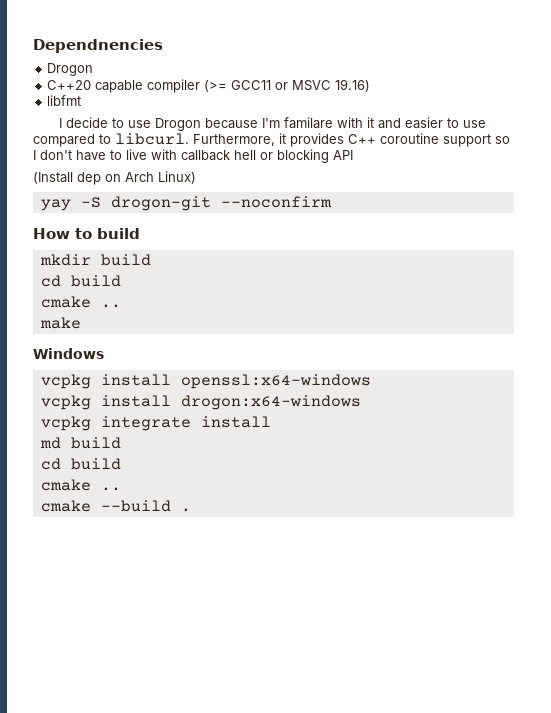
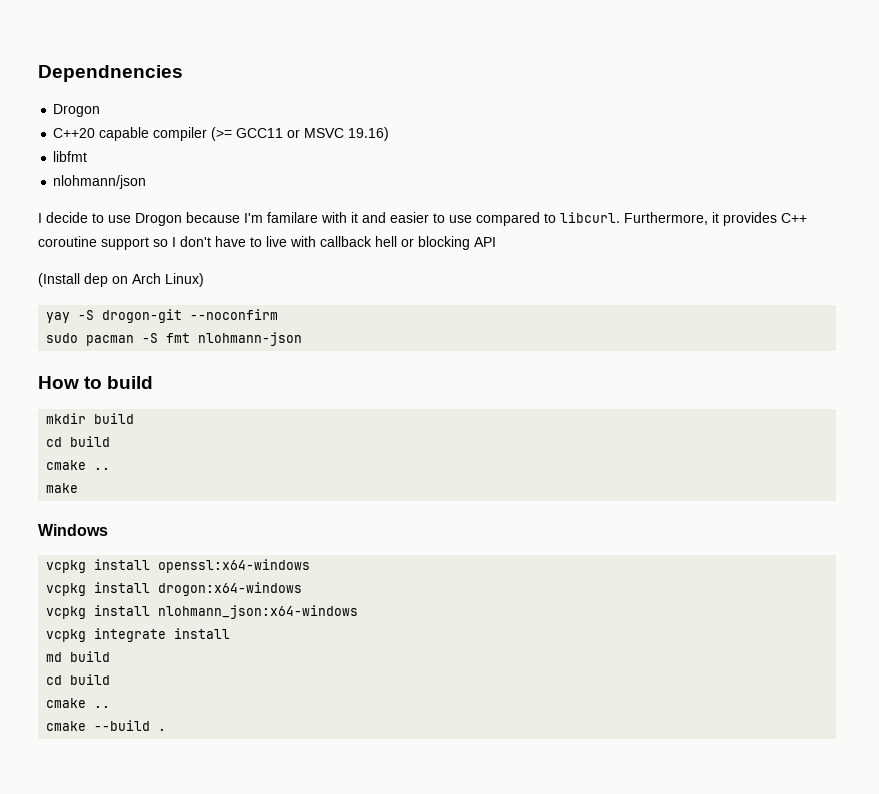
(82, 100) none -> [53,175,147,189] // nlohmann/json
(332, 202) none -> [46,332,303,346] // sudo pacman -S fmt nlohmann-json
(361, 402) none -> [46,605,359,619] // vcpkg install nlohmann_json:x64-windows

